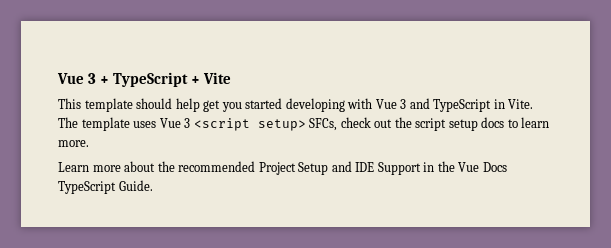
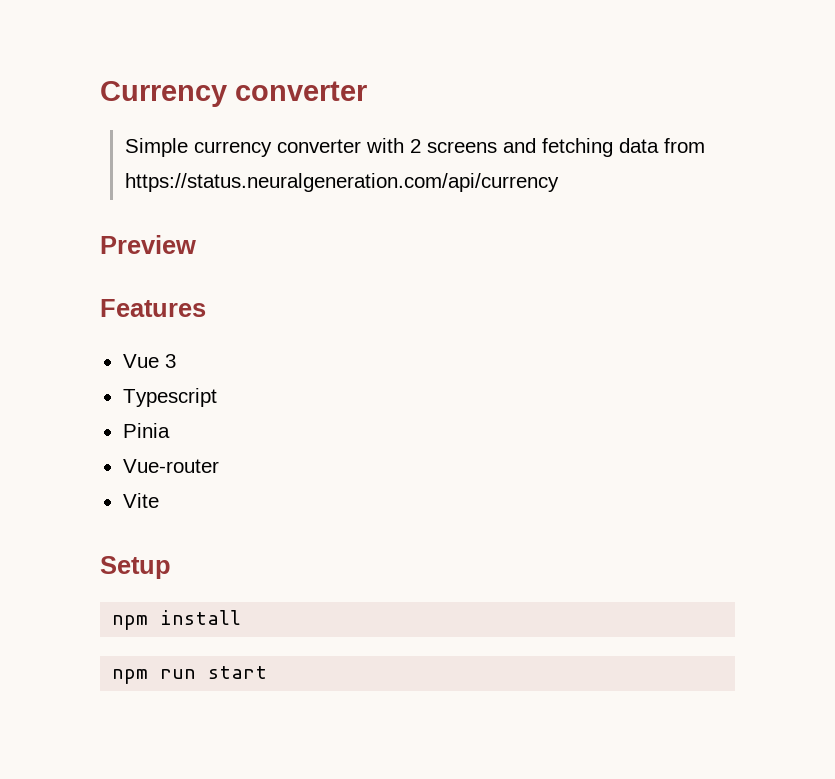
[57,72,232,87] [58,98,534,112] [58,117,550,131] [58,140,89,147] [58,161,507,175] [58,180,153,194] Vue 3 + TypeScript + Vite // This template should help get you started developing with Vue 3 and TypeScript in Vite. The template uses Vue 3 <script setup> SFCs, check out the script setup docs to learn more. // Learn more about the recommended Project Setup and IDE Support in the Vue Docs TypeScript Guide. -> [100,81,367,107] [124,138,705,157] [124,173,559,192] [100,235,196,254] [100,299,206,317] [122,354,176,368] [122,388,217,407] [122,423,170,438] [122,459,219,473] [122,493,159,508] [100,556,171,579] [112,610,242,630] [112,666,268,684] Currency converter // Simple currency converter with 2 screens and fetching data from https://status.neuralgeneration.com/api/currency // Preview // Features // Vue 3 // Typescript // Pinia // Vue-router // Vite // Setup // npm install // npm run start

